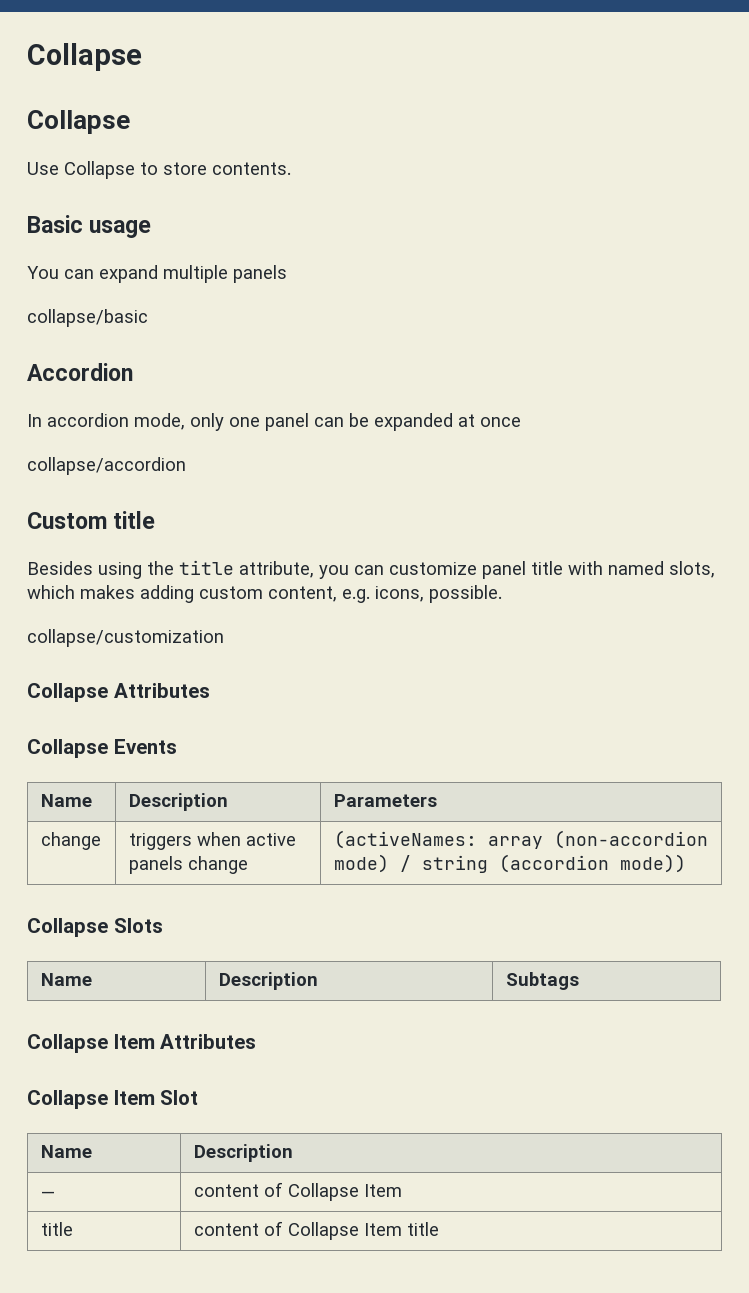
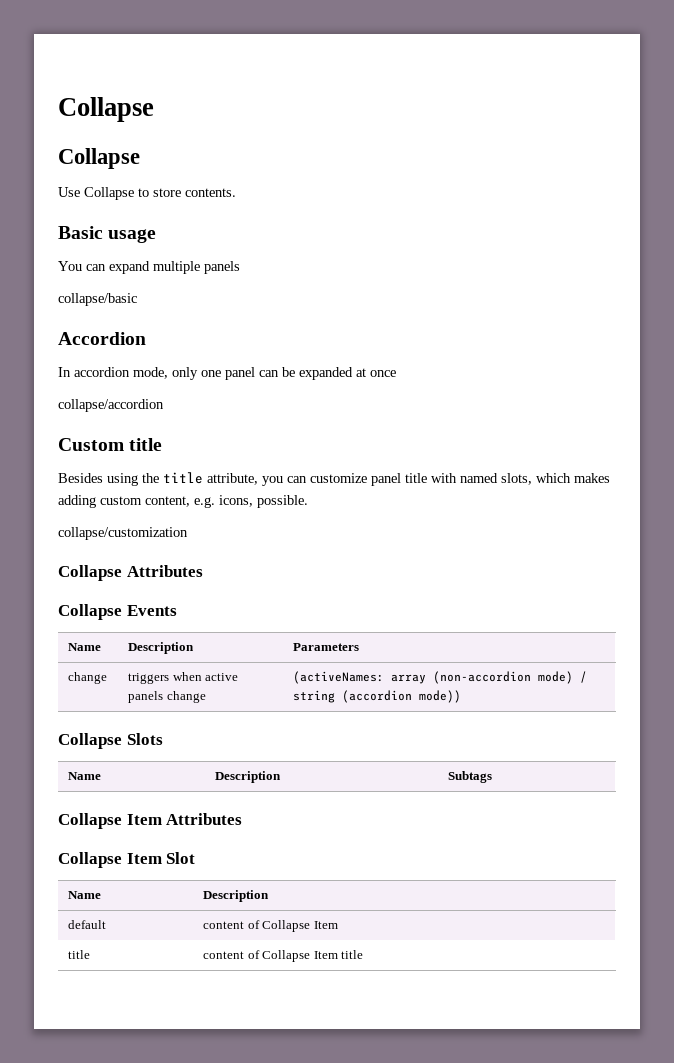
[40,1191,55,1197] — -> [68,920,107,929] default

